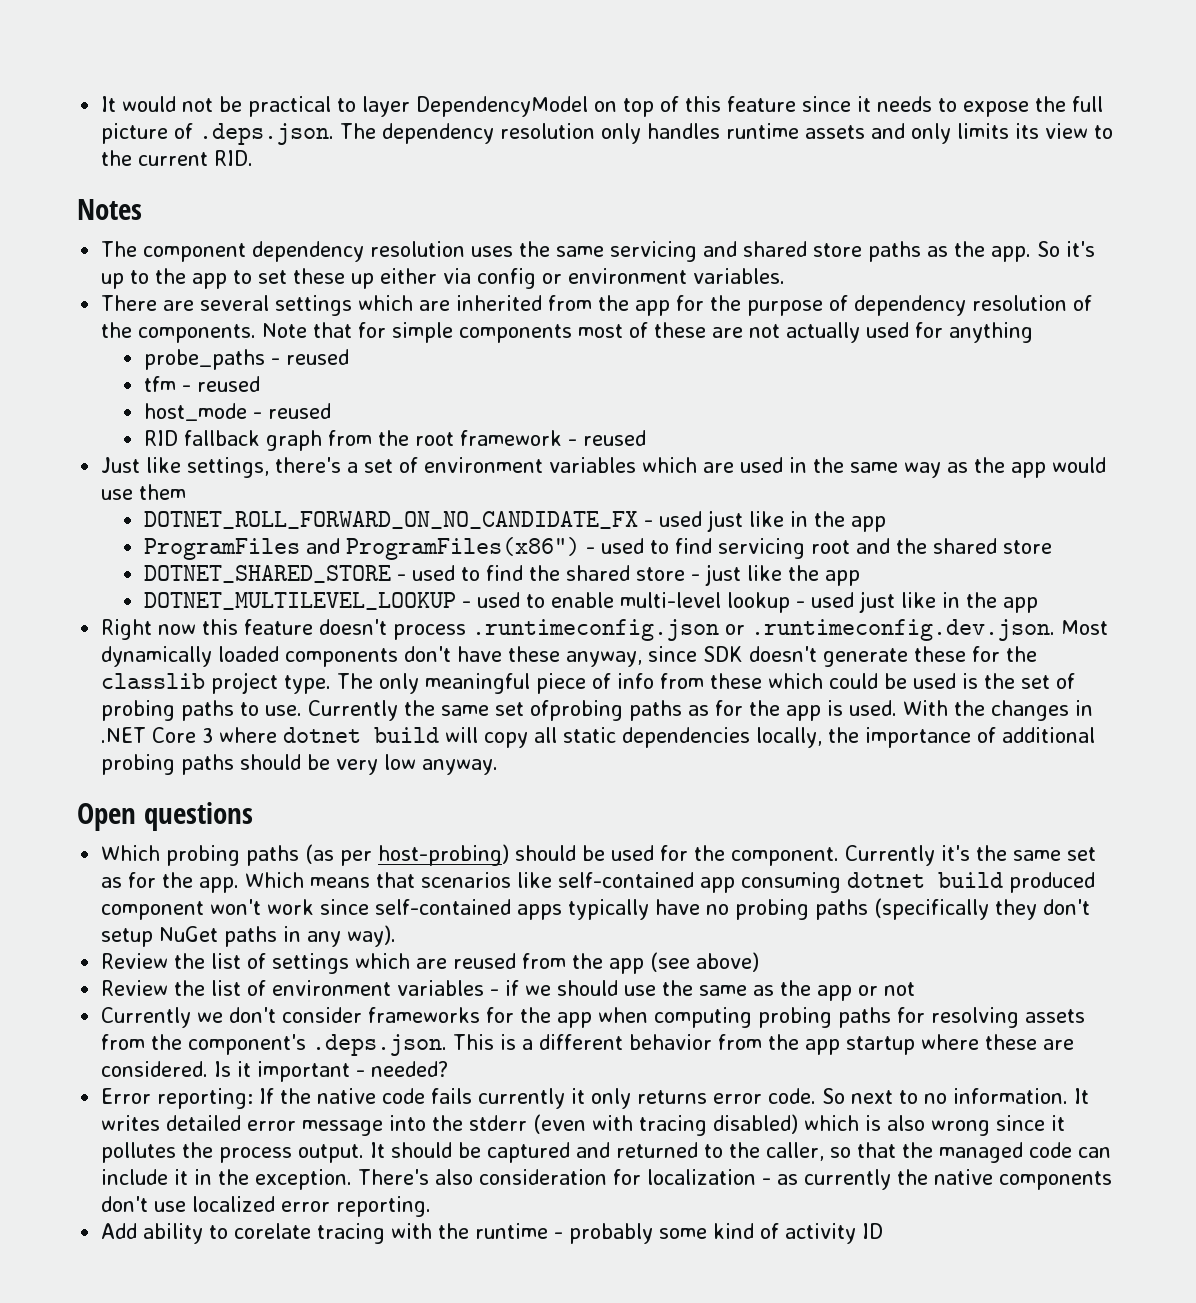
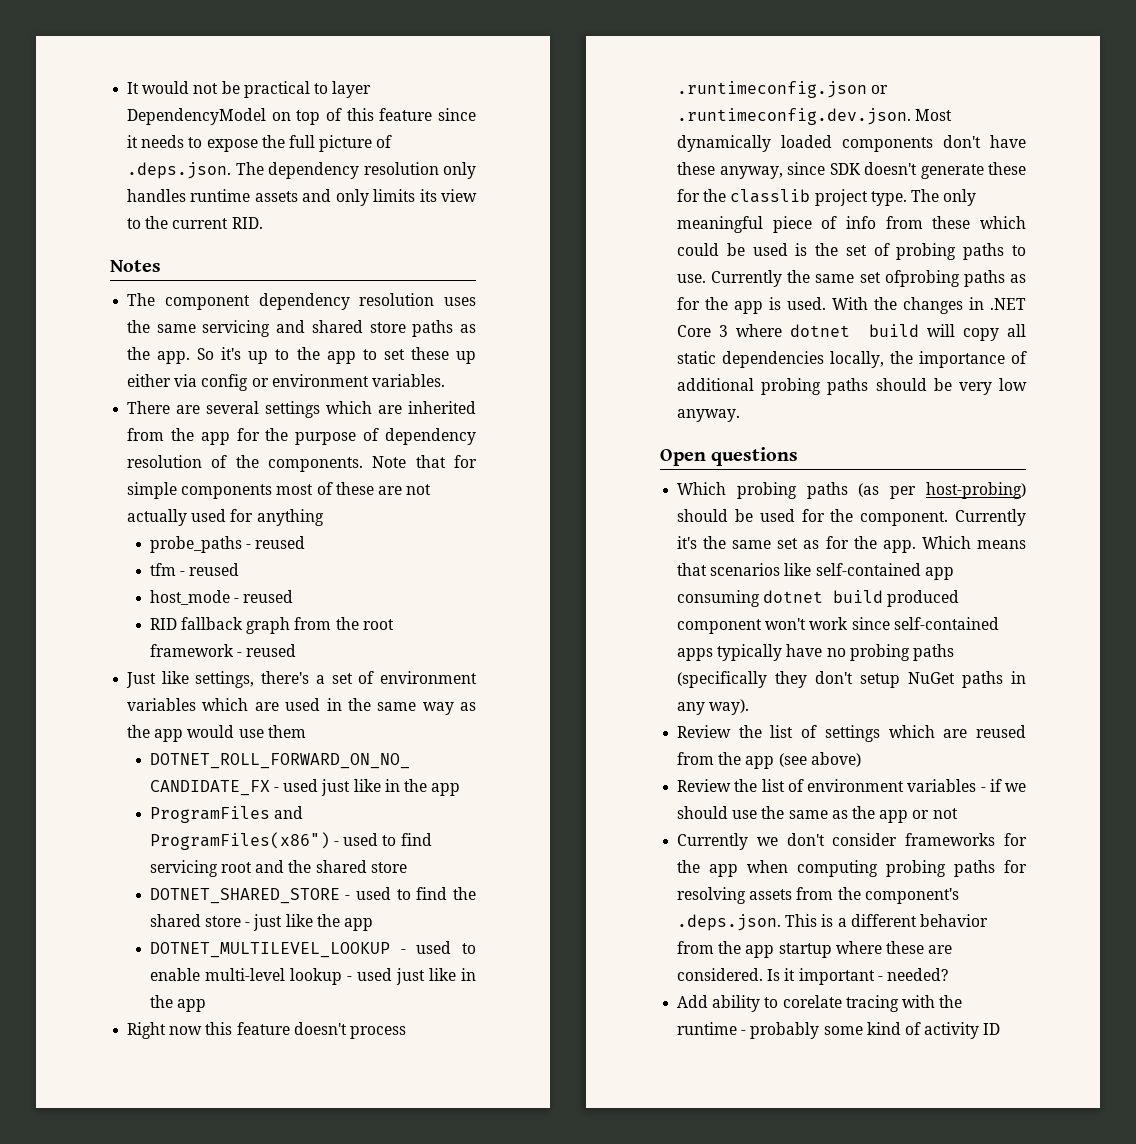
[101,1088,1090,1109] [101,1114,1066,1136] [101,1142,1112,1163] [101,1169,1113,1190] [101,1196,432,1217] // Error reporting: If the native code fails currently it only returns error code. So next to no information. It writes detailed error message into the stderr (even with tracing disabled) which is also wrong since it pollutes the process output. It should be captured and returned to the caller, so that the managed code can include it in the exception. There's also consideration for localization - as currently the native components don't use localized error reporting. -> (948, 974) none

